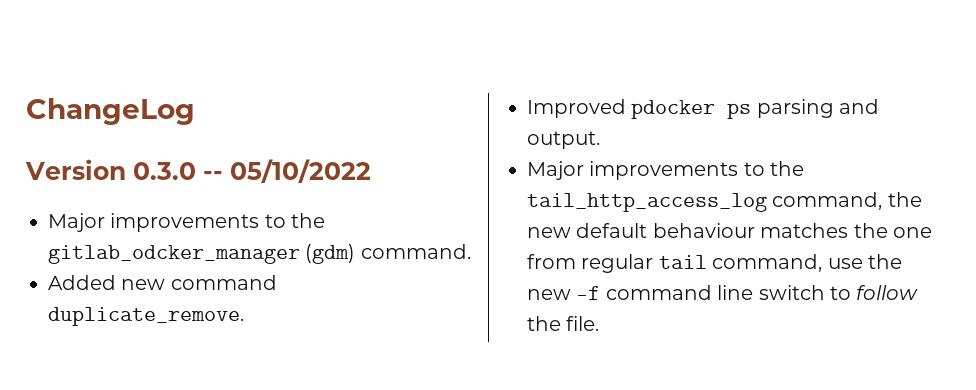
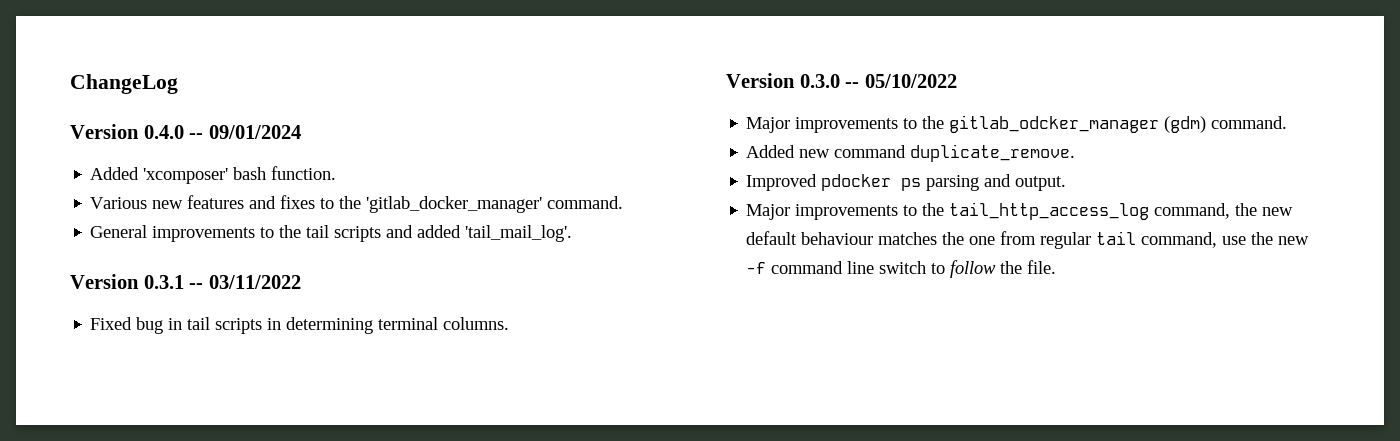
(195, 111) none -> [70,124,301,139] [90,166,337,184] [90,195,624,213] [90,225,573,242] [70,274,301,289] [90,317,510,334] // Version 0.4.0 -- 09/01/2024 // Added 'xcomposer' bash function. // Various new features and fixes to the 'gitlab_docker_manager' command. // General improvements to the tail scripts and added 'tail_mail_log'. // Version 0.3.1 -- 03/11/2022 // Fixed bug in tail scripts in determining terminal columns.

